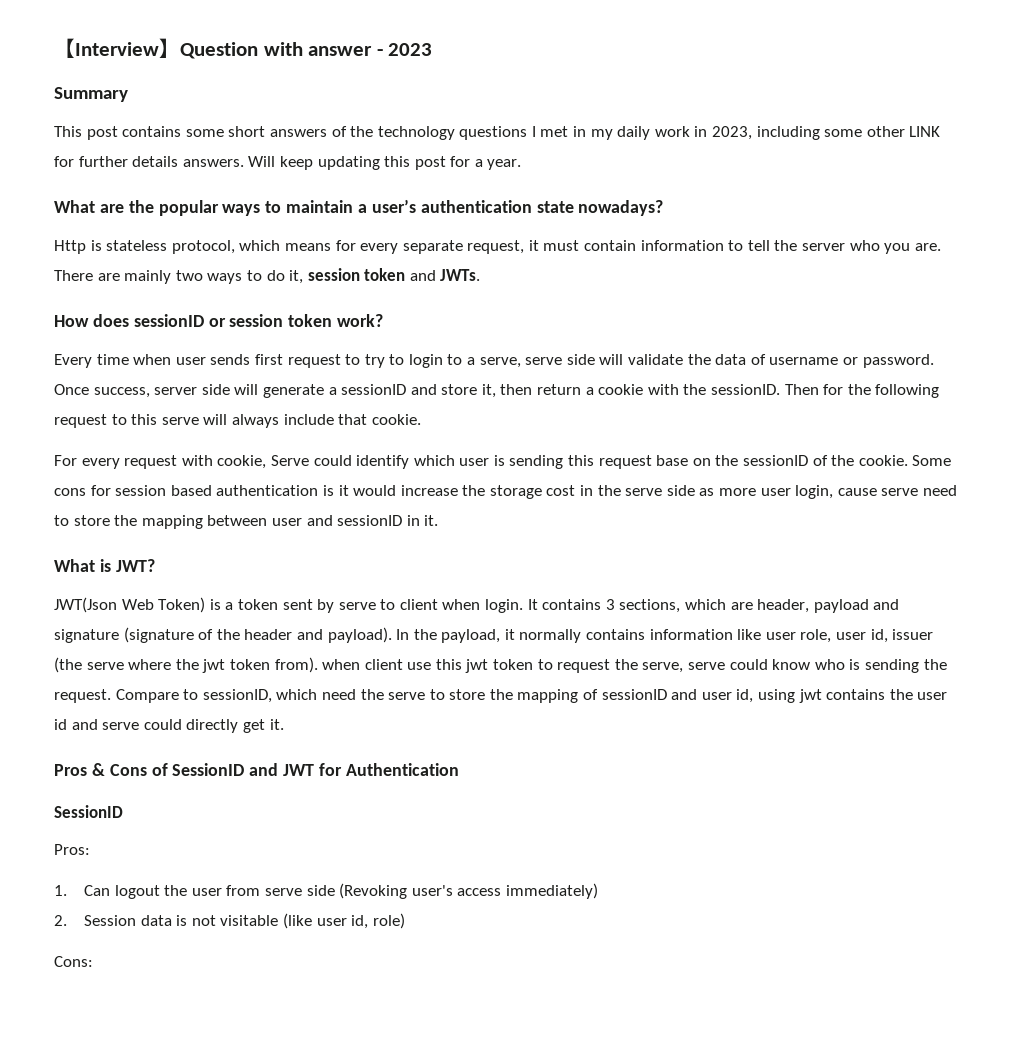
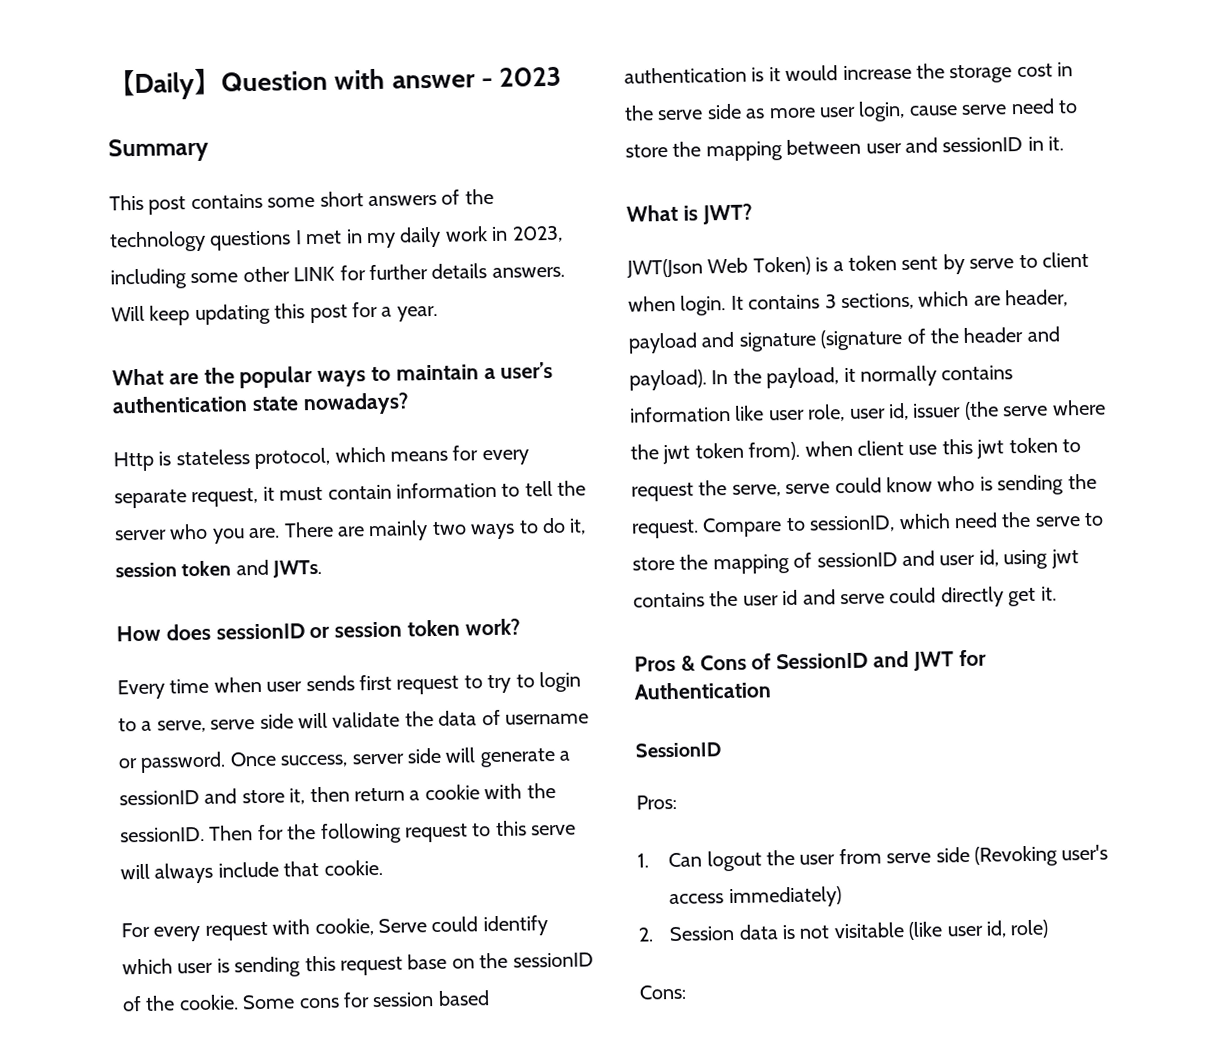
[75,42,159,56] Interview -> [134,71,195,101] Daily

